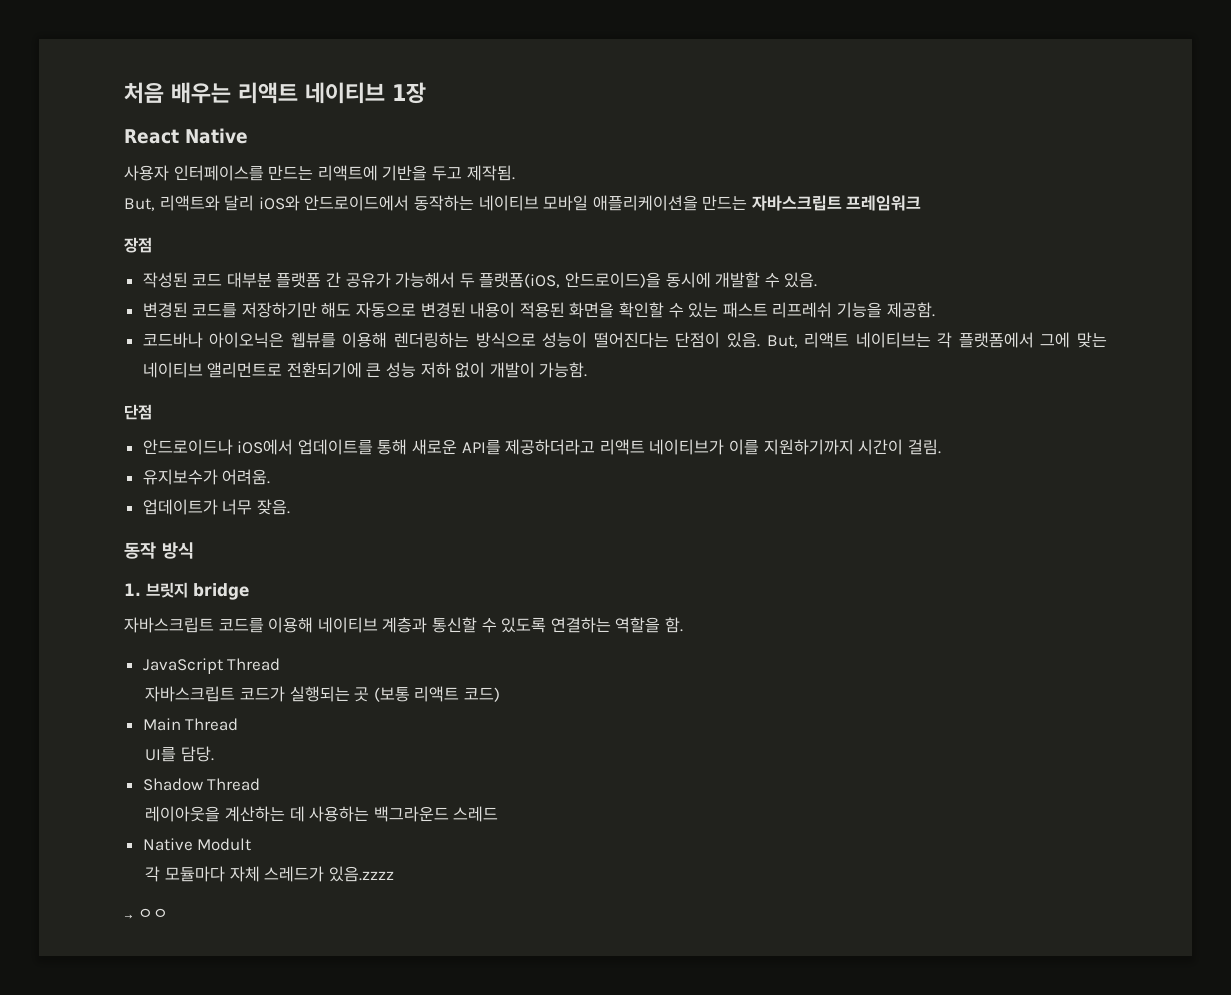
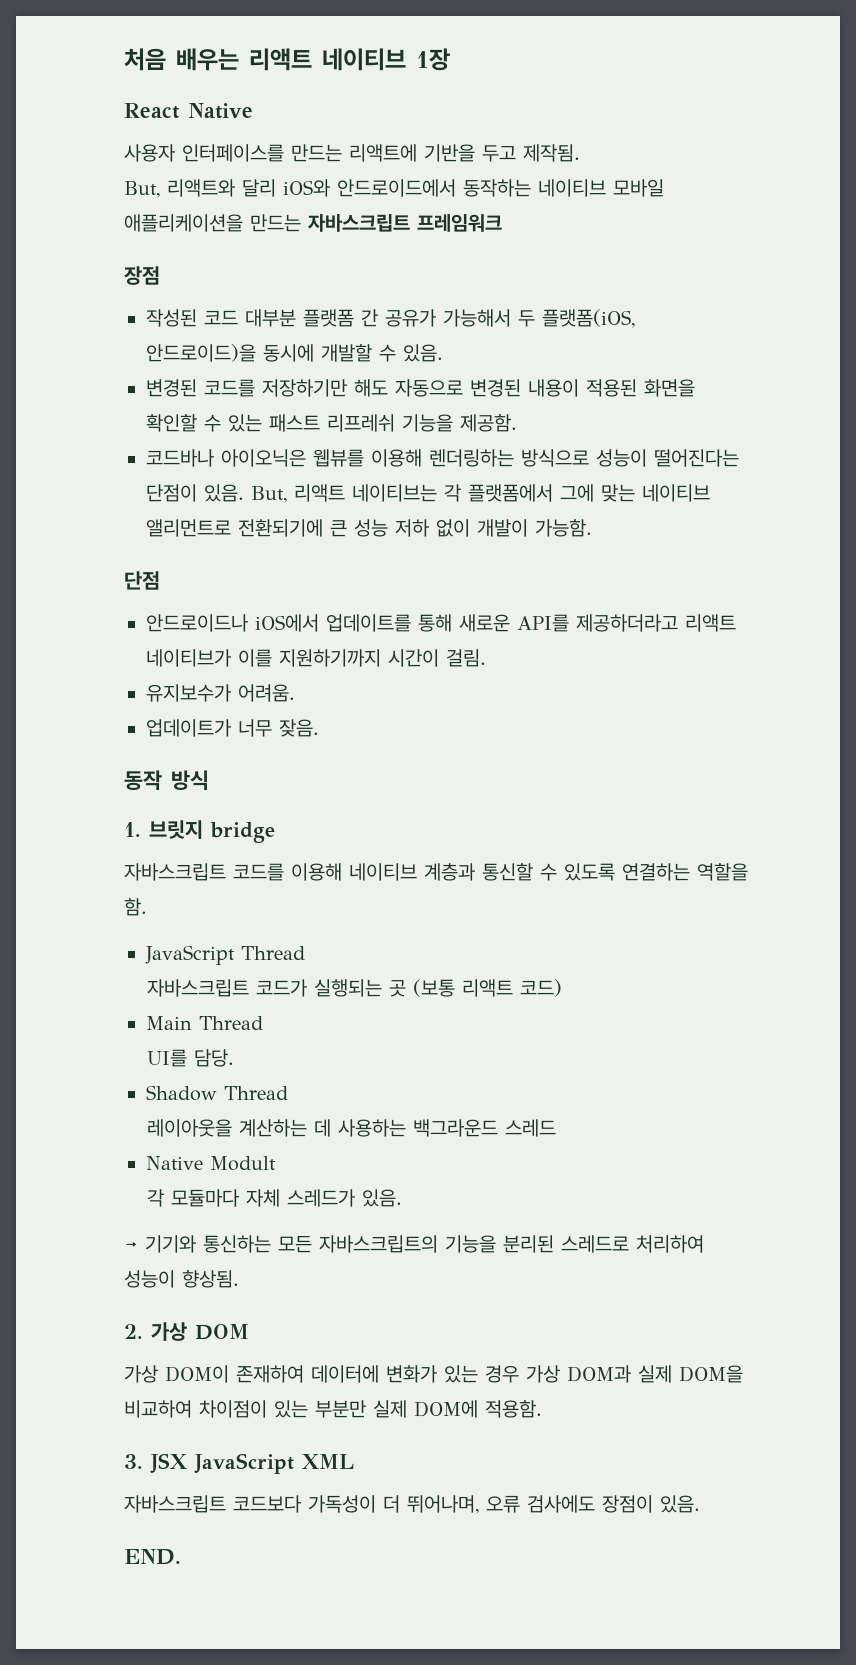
[328,866,394,882] 있음.zzzz -> [362,1189,403,1207] 있음.
[137,908,168,919] ㅇㅇ -> [145,1235,704,1253] [124,1270,239,1288] [124,1322,249,1341] [124,1365,743,1383] [124,1400,542,1418] [124,1453,354,1474] [124,1495,700,1514] [124,1549,181,1565] 기기와 통신하는 모든 자바스크립트의 기능을 분리된 스레드로 처리하여 성능이 향상됨. // 2. 가상 DOM // 가상 DOM이 존재하여 데이터에 변화가 있는 경우 가상 DOM과 실제 DOM을 비교하여 차이점이 있는 부분만 실제 DOM에 적용함. // 3. JSX JavaScript XML // 자바스크립트 코드보다 가독성이 더 뛰어나며, 오류 검사에도 장점이 있음. // END.

